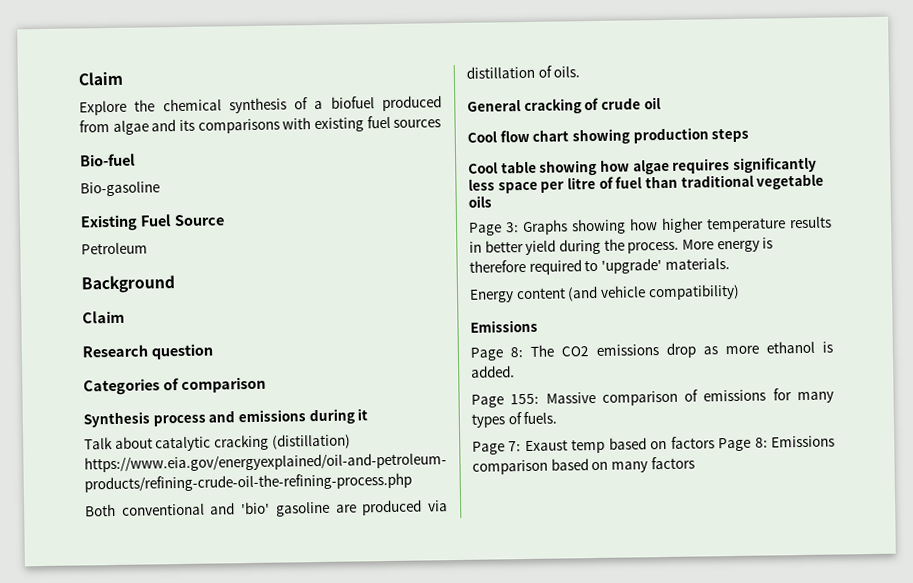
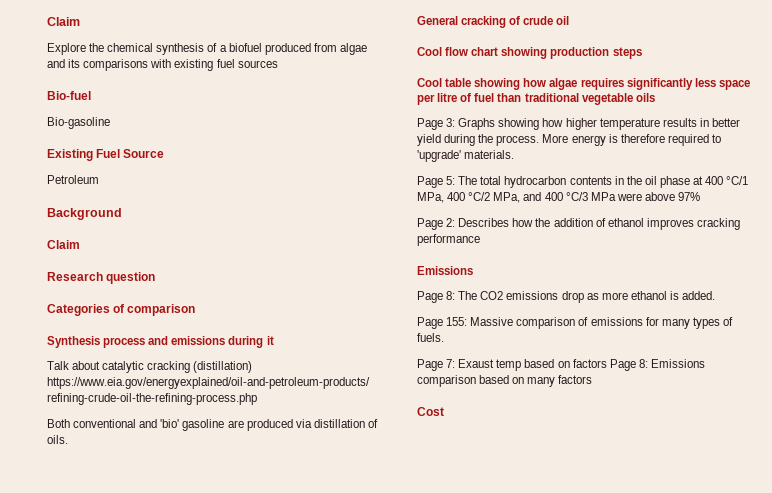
[469,283,740,303] Energy content (and vehicle compatibility) -> [417,176,749,188] [417,192,701,203] [417,218,740,230] [417,234,480,246] Page 5: The total hydrocarbon contents in the oil phase at 400 °C/1 MPa, 400 °C/2 MPa, and 400 °C/3 MPa were above 97% // Page 2: Describes how the addition of ethanol improves cracking performance
(695, 463) none -> [417,407,444,416] // Cost

